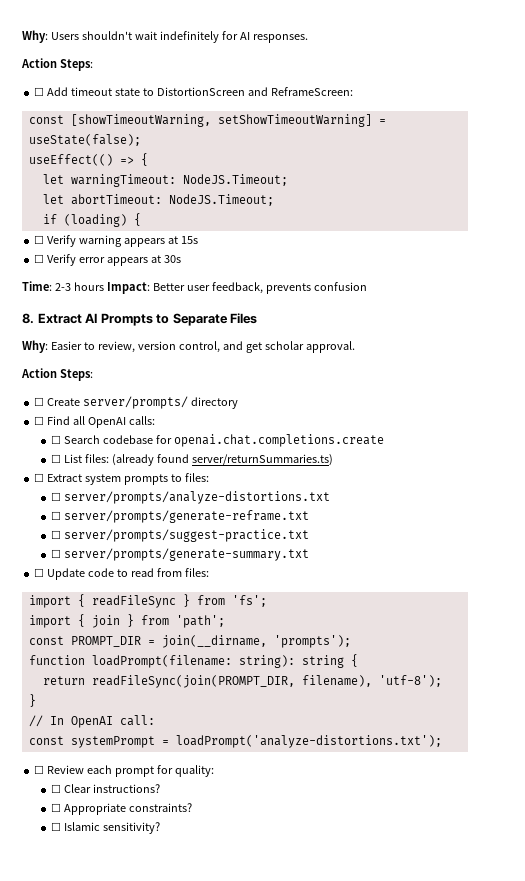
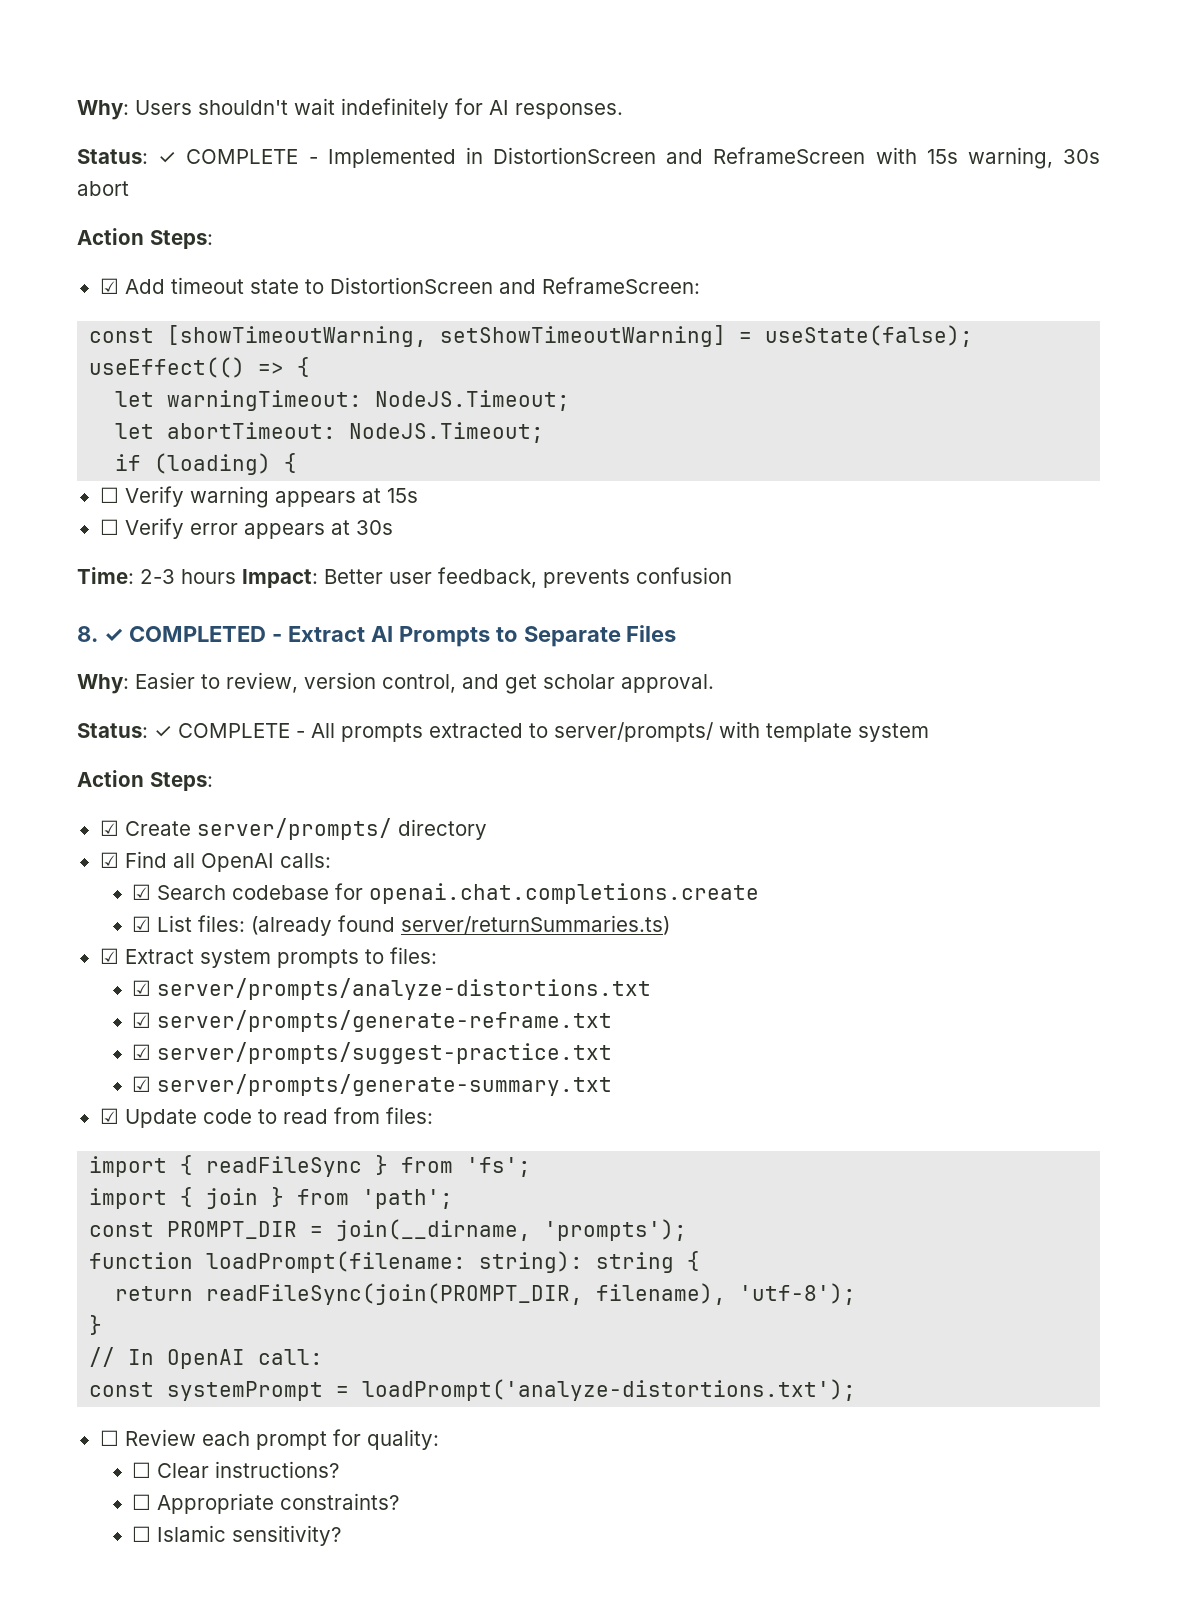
[21,58,93,71] [34,87,45,96] // Action Steps: // ☐ -> [77,147,1100,169] [77,181,129,196] [77,228,213,249] [99,278,119,294] // Status: ✓ COMPLETE - Implemented in DistortionScreen and ReframeScreen with 15s warning, 30s abort // Action Steps: // ☑
(34, 318) none -> [103,626,282,642] ✓ COMPLETED -
[21,368,93,381] [34,397,45,406] // Action Steps: // ☐ -> [77,721,929,742] [77,770,213,791] [99,820,119,836] // Status: ✓ COMPLETE - All prompts extracted to server/prompts/ with template system // Action Steps: // ☑
[34,416,45,425] ☐ -> [99,852,119,868] ☑
[50,435,61,444] ☐ -> [132,884,152,900] ☑
[50,454,61,463] ☐ -> [132,916,152,932] ☑
[34,473,45,482] ☐ -> [99,948,119,964] ☑
[50,492,61,501] ☐ -> [132,980,152,996] ☑
[50,511,61,520] ☐ -> [132,1012,152,1028] ☑
[50,530,61,539] ☐ -> [132,1044,152,1060] ☑
[50,549,61,558] ☐ -> [132,1076,152,1092] ☑
[34,568,45,577] ☐ -> [99,1108,119,1124] ☑

